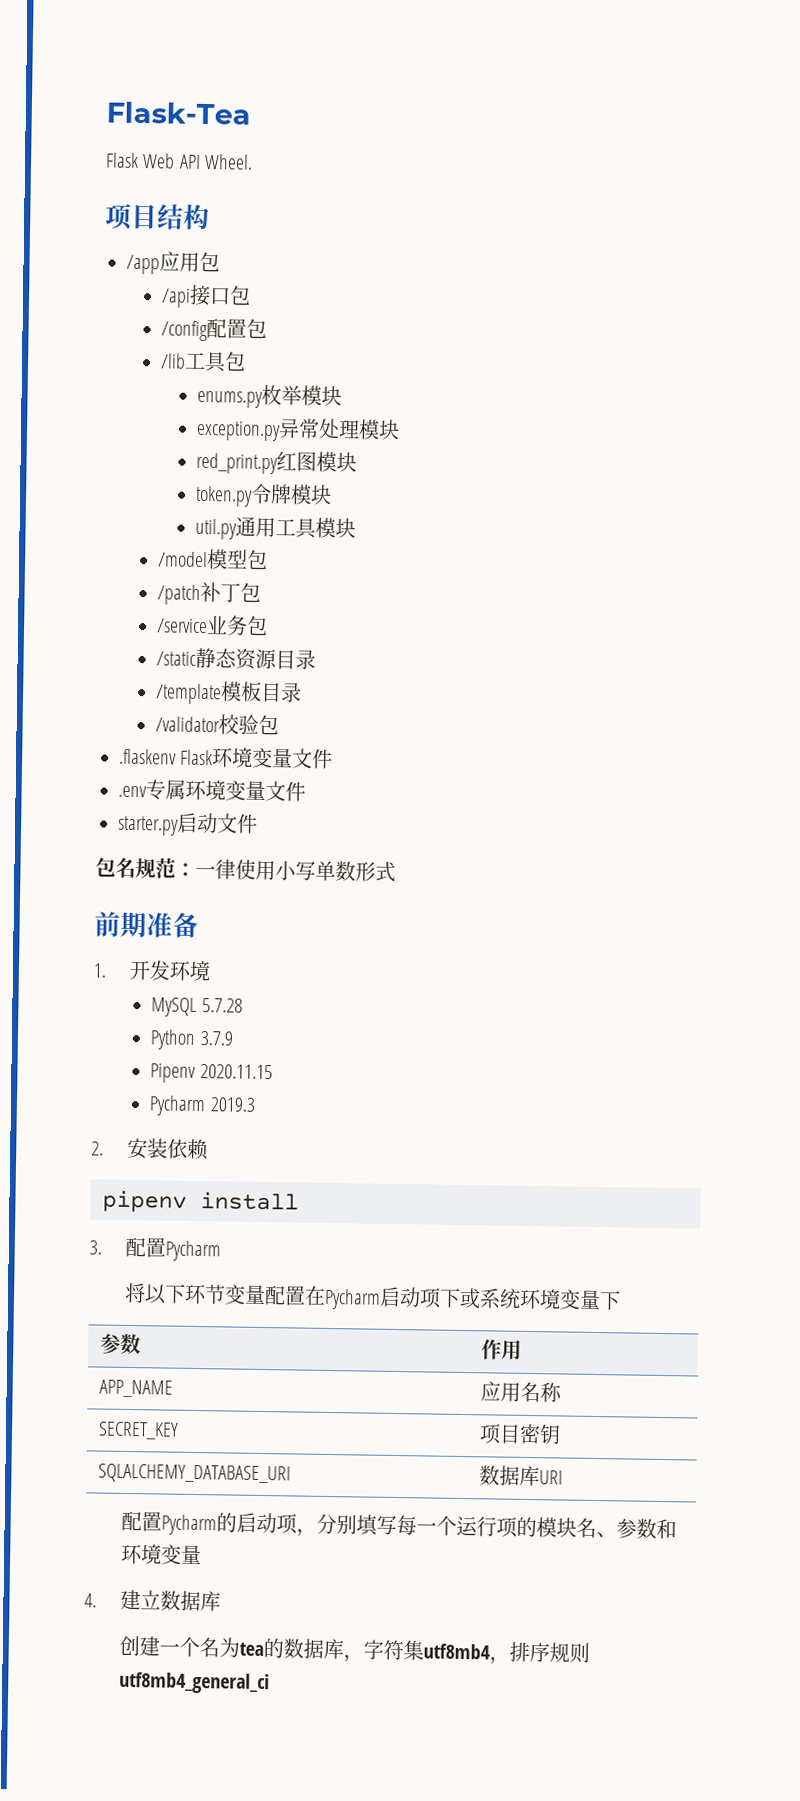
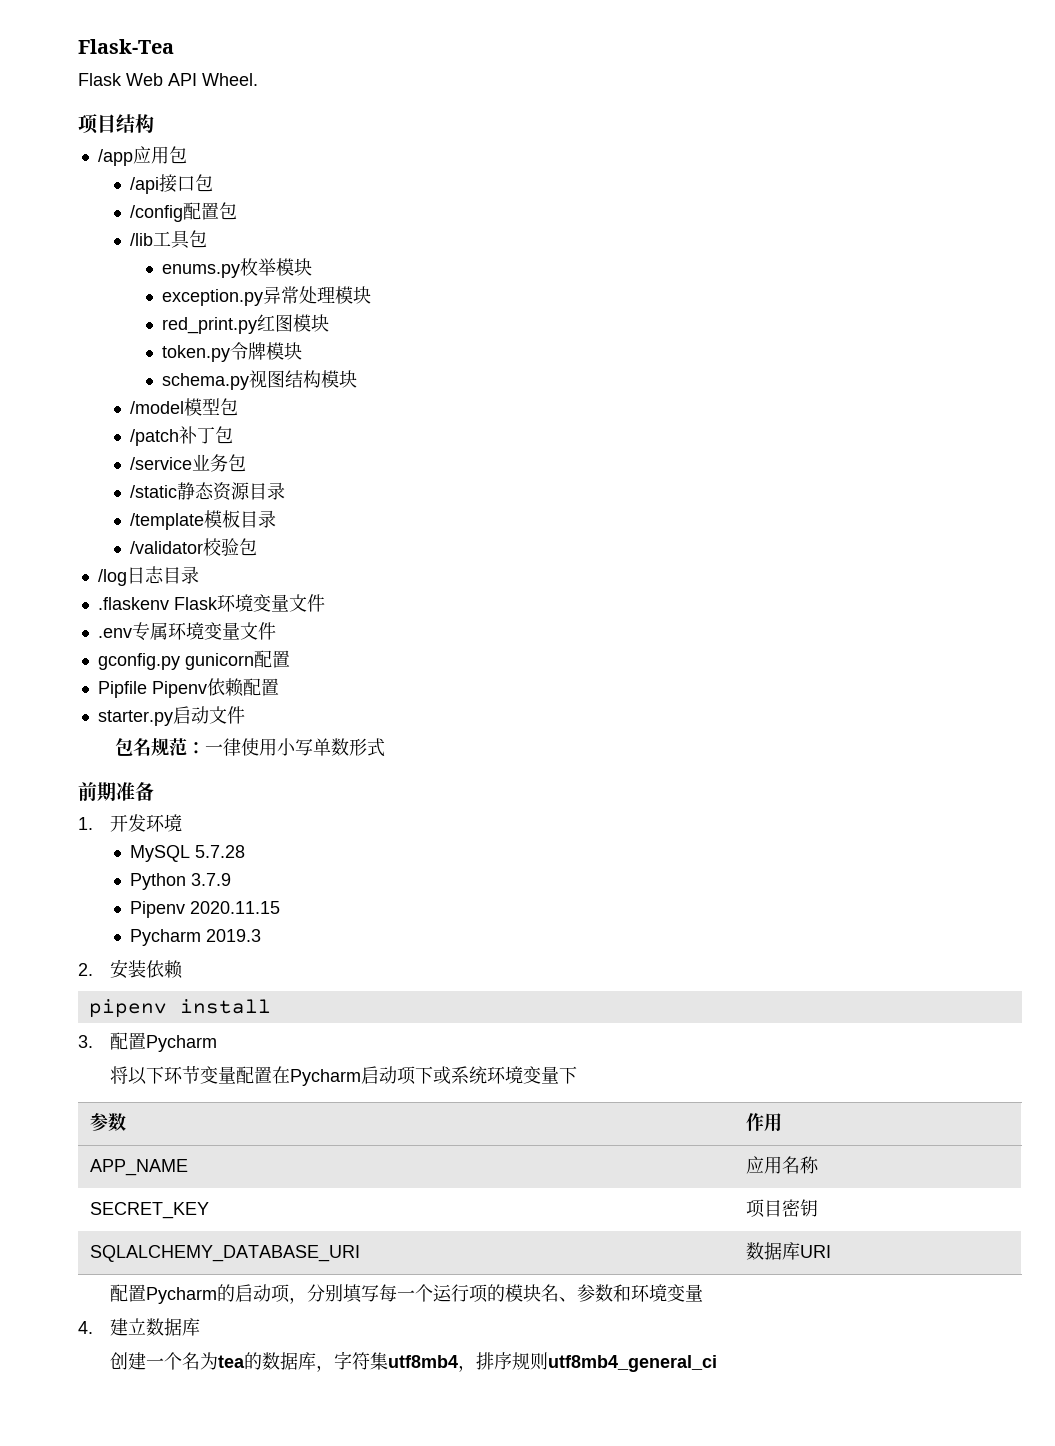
[194,516,317,540] util.py通用工具 -> [162,370,322,390] schema.py视图结构
(280, 725) none -> [97,566,199,586] // /log日志目录
(306, 791) none -> [97,650,290,670] [97,678,279,698] // gconfig.py gunicorn配置 // Pipfile Pipenv依赖配置

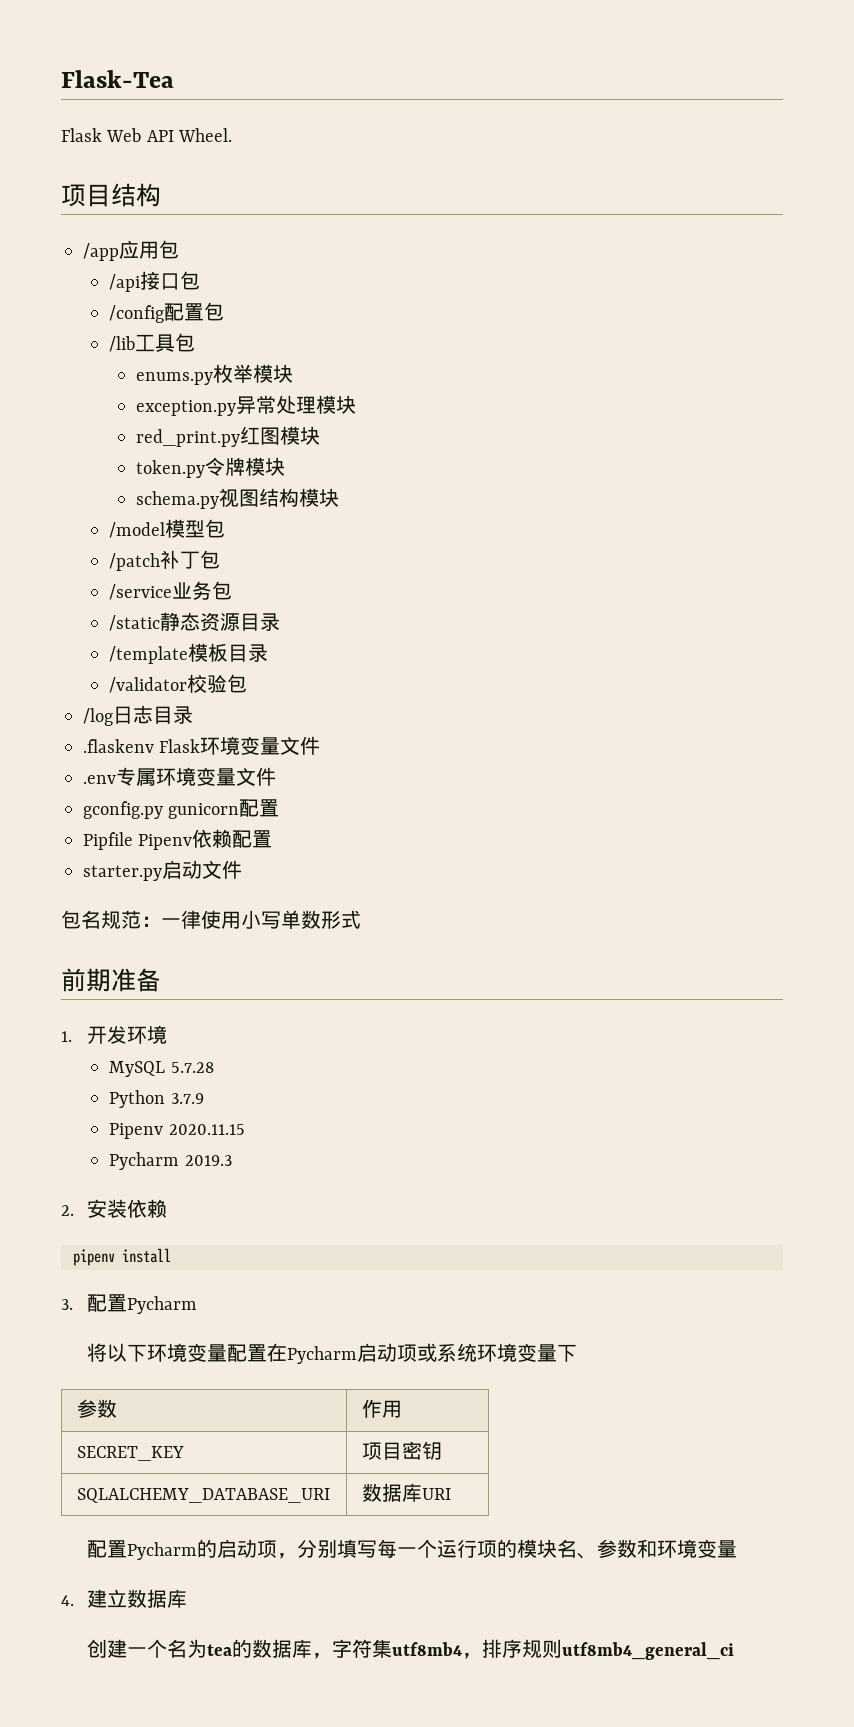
[182,1066,201,1084] 节 -> [167,1343,188,1362] 境
[415,1066,434,1084] 下 -> (418, 1353) none
[89,1159,188,1176] [745,1156,819,1174] // APP_NAME | 应用名称 -> (402, 1409) none

